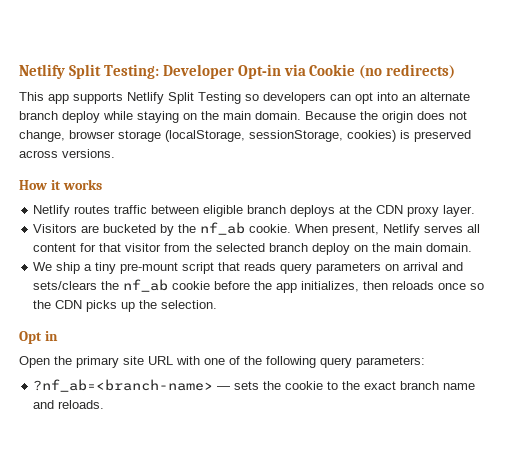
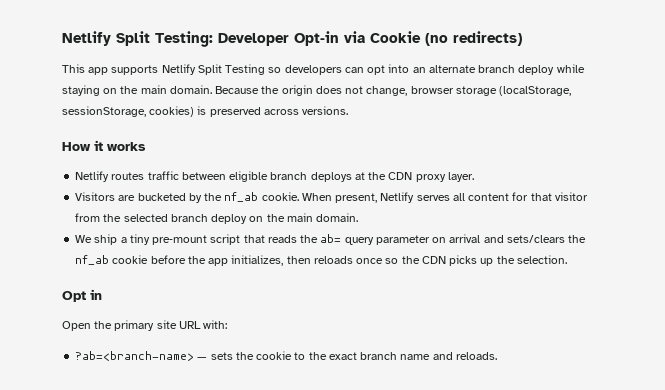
[280,262,382,274] query parameters -> [300,234,430,245] the ab= query parameter
[176,356,425,368] [33,379,214,392] with one of the following query parameters: // ?nf_ab=<branch-name> -> [203,320,228,329] [75,351,195,361] with: // ?ab=<branch-name>

